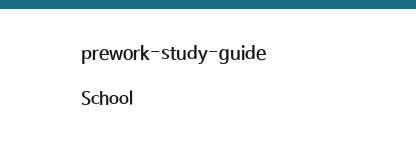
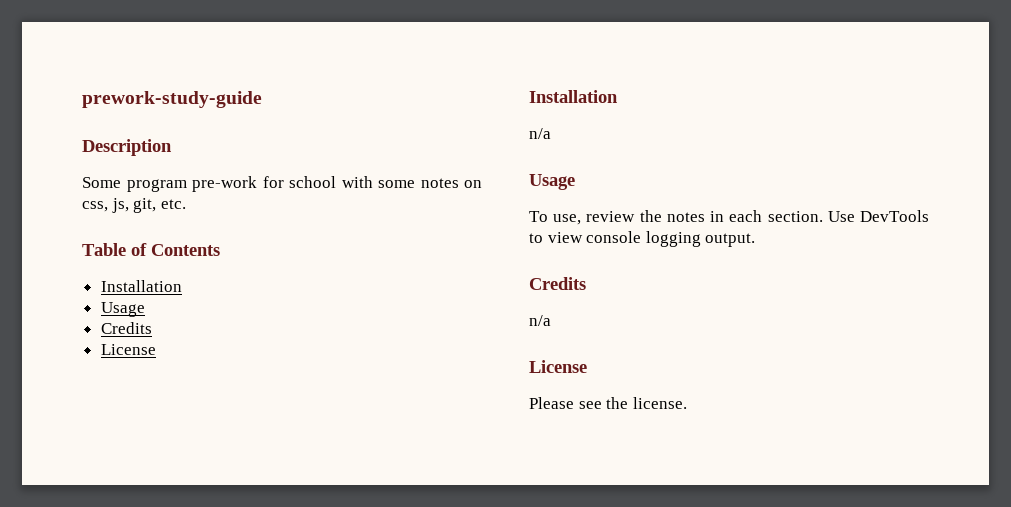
[81,90,133,105] School -> [82,139,172,156] [82,176,482,192] [82,198,186,213] [82,243,220,256] [100,280,182,292] [100,302,145,317] [100,322,152,334] [100,344,156,355] [529,90,618,103] [529,128,551,139] [529,174,575,190] [529,210,929,225] [529,231,756,247] [529,277,586,290] [529,315,551,326] [529,360,587,373] [529,397,687,409] Description // Some program pre-work for school with some notes on css, js, git, etc. // Table of Contents // Installation // Usage // Credits // License // Installation // n/a // Usage // To use, review the notes in each section. Use DevTools to view console logging output. // Credits // n/a // License // Please see the license.

